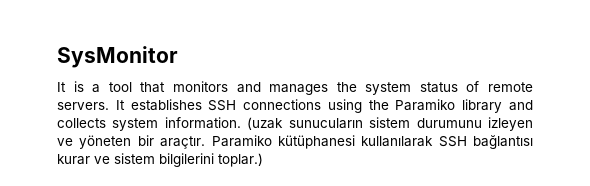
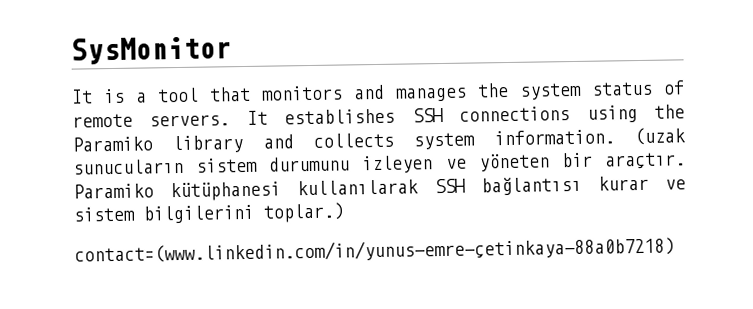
(263, 160) none -> [74,236,675,265] // contact=(www.linkedin.com/in/yunus-emre-çetinkaya-88a0b7218)

